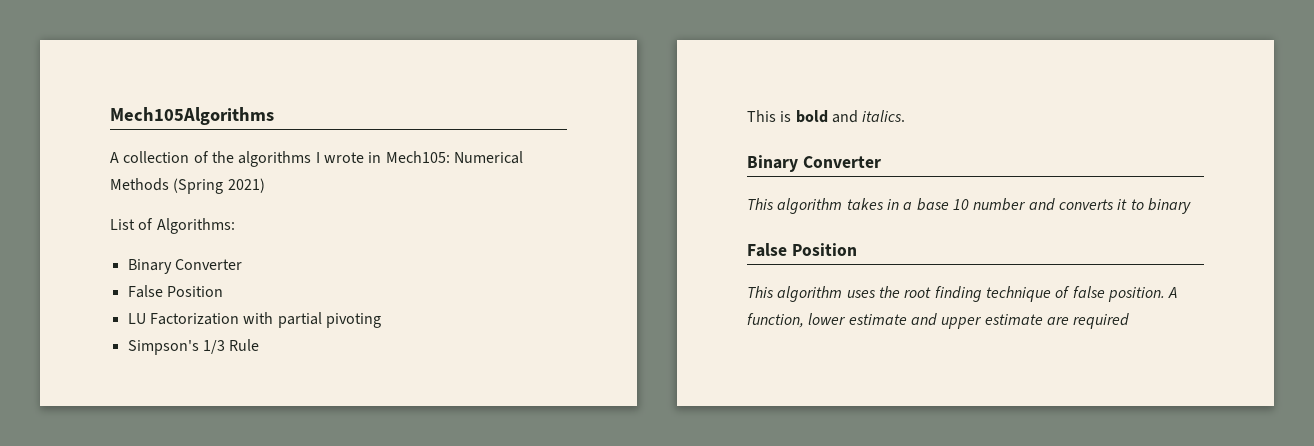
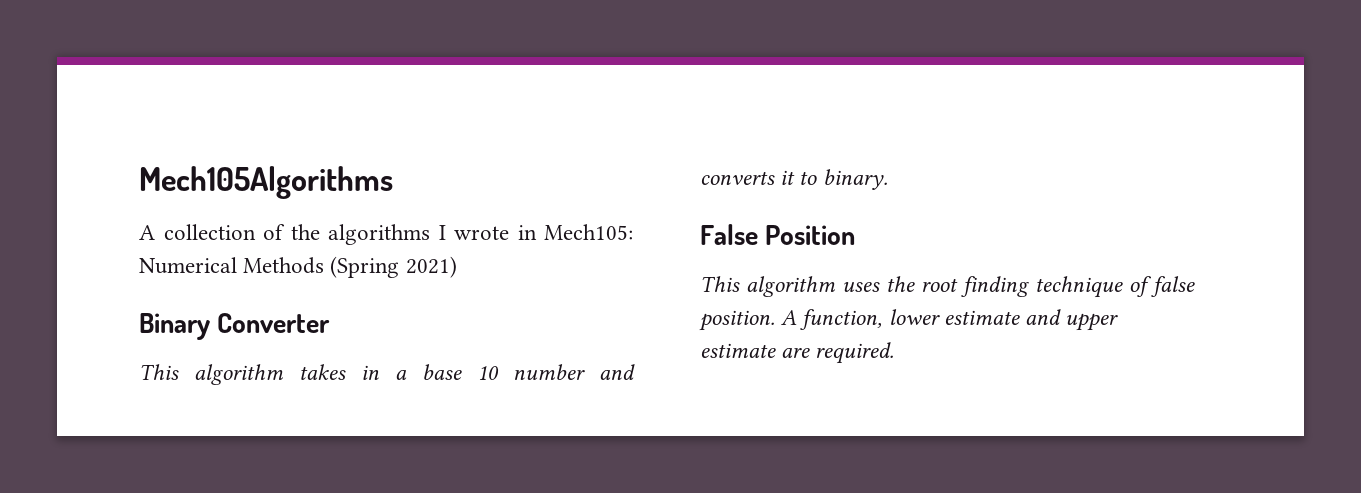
[110,218,235,234] [127,259,242,274] [127,285,223,298] [127,312,381,328] [127,339,260,355] [747,110,906,123] // List of Algorithms: // Binary Converter // False Position // LU Factorization with partial pivoting // Simpson's 1/3 Rule // This is bold and italics. -> (457, 267) none
[1147,198,1191,214] binary -> [822,169,888,190] binary.
[1073,313,1130,329] required -> [815,342,895,364] required.

